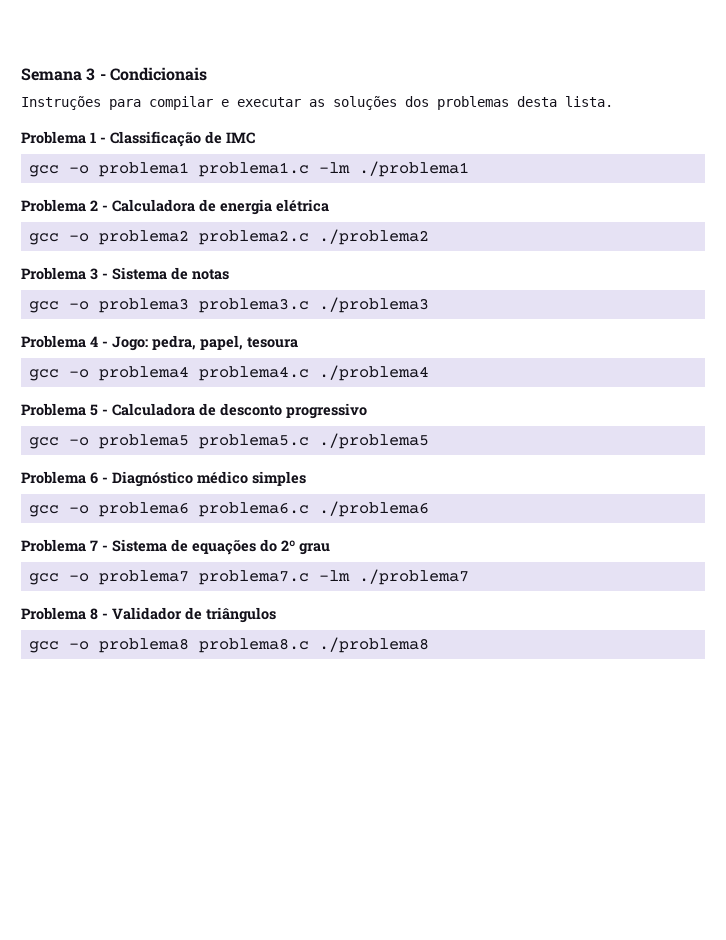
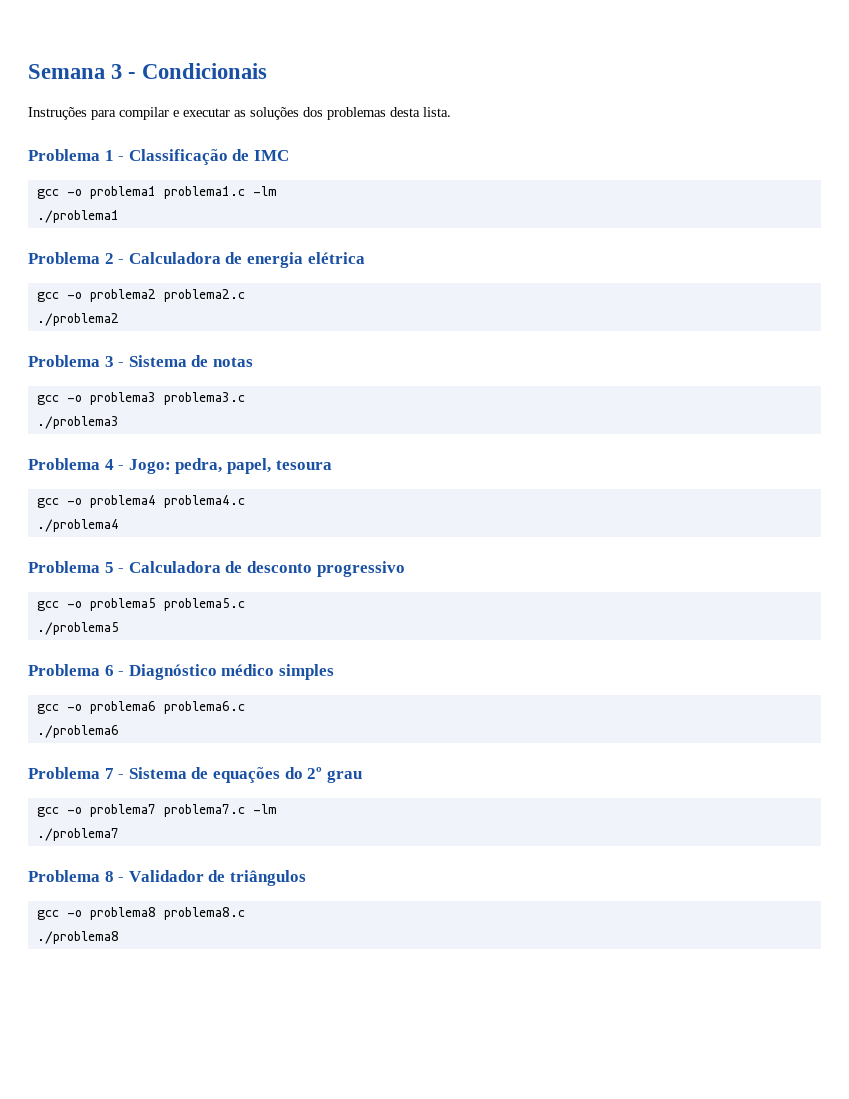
(351, 167) none -> (277, 191) //
(310, 237) none -> (245, 295) //
(310, 305) none -> (245, 398) //
(310, 373) none -> (245, 501) //
(310, 441) none -> (245, 604) //
(310, 509) none -> (245, 707) //
(351, 575) none -> (277, 809) //
(310, 645) none -> (245, 913) //

